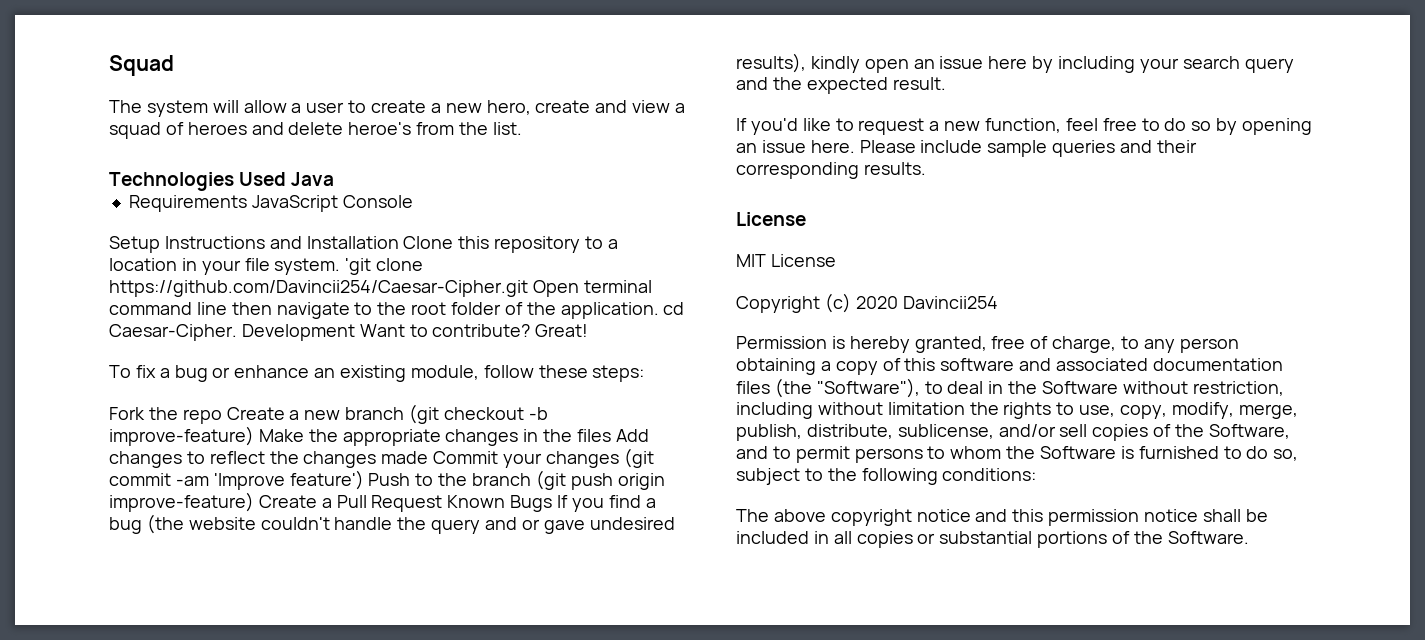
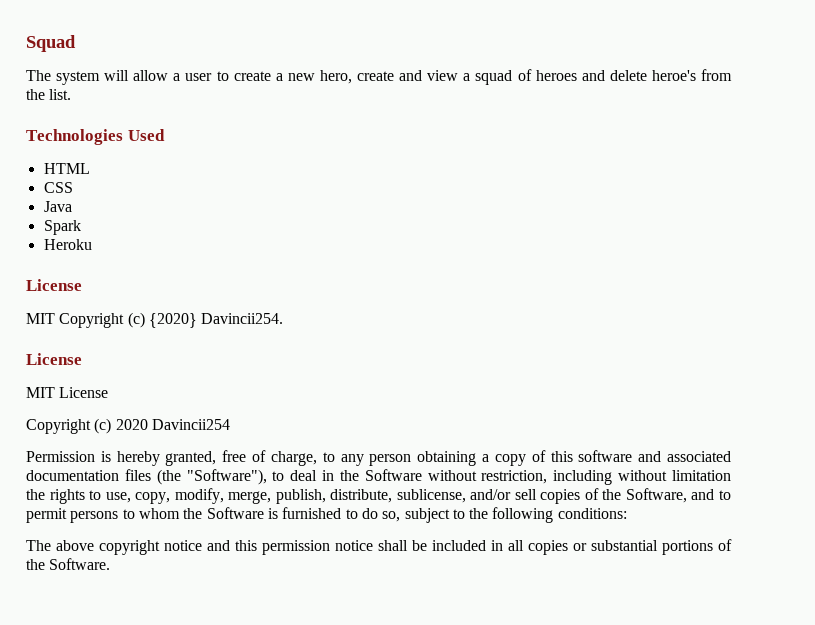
(287, 179) none -> [43,163,90,174] [43,182,73,193] // HTML // CSS //
[128,195,413,212] [109,236,618,253] [109,258,424,275] [109,280,652,297] [109,302,685,319] [109,324,589,341] [109,365,645,382] [109,404,548,424] [109,426,649,446] [109,448,654,468] [109,470,665,490] [109,492,656,512] [109,514,675,534] [736,53,1294,73] [736,77,946,94] [736,118,1313,135] [736,140,1197,157] [736,162,926,179] Requirements JavaScript Console // Setup Instructions and Installation Clone this repository to a location in your file system. 'git clone https://github.com/Davincii254/Caesar-Cipher.git Open terminal command line then navigate to the root folder of the application. cd Caesar-Cipher. Development Want to contribute? Great! // To fix a bug or enhance an existing module, follow these steps: // Fork the repo Create a new branch (git checkout -b improve-feature) Make the appropriate changes in the files Add changes to reflect the changes made Commit your changes (git commit -am 'Improve feature') Push to the branch (git push origin improve-feature) Create a Pull Request Known Bugs If you find a bug (the website couldn't handle the query and or gave undesired results), kindly open an issue here by including your search query and the expected result. // If you'd like to request a new function, feel free to do so by opening an issue here. Please include sample queries and their corresponding results. -> [43,220,81,235] [43,239,92,250] [26,279,82,291] [26,312,284,328] Spark // Heroku // License // MIT Copyright (c) {2020} Davincii254.

